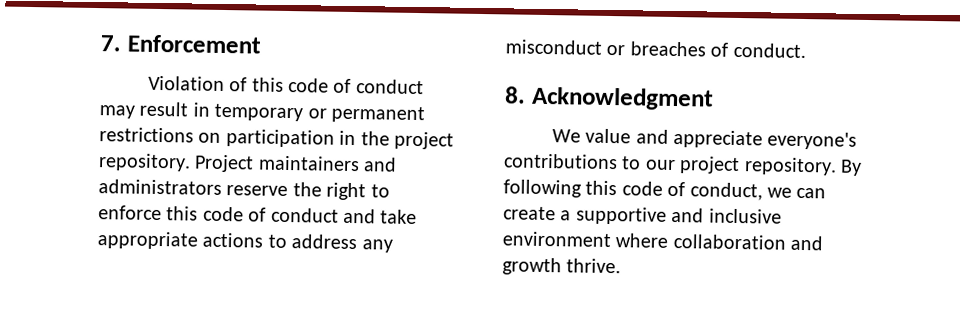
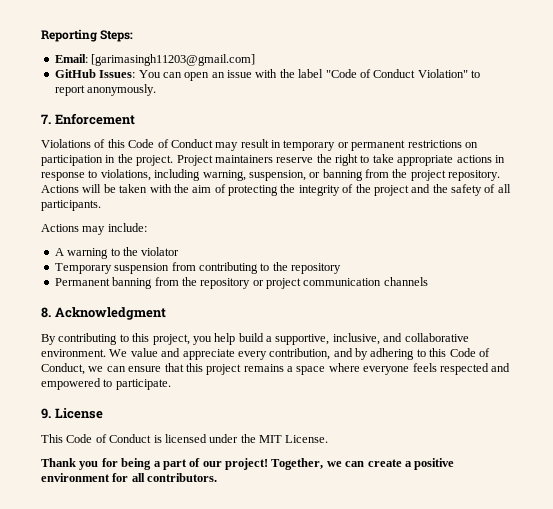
(100, 43) none -> [41,29,134,42] [54,54,256,66] [54,69,480,81] [54,84,157,96] Reporting Steps: // Email: [garimasingh11203@gmail.com] // GitHub Issues: You can open an issue with the label "Code of Conduct Violation" to report anonymously. //
[147,75,225,92] Violation -> [41,139,91,148] Violations
[288,78,424,95] code of conduct -> [128,139,213,148] Code of Conduct
[394,131,454,150] [98,153,398,173] [98,179,390,201] [98,205,418,225] [97,231,393,253] [505,39,806,59] [504,86,714,111] [551,128,858,150] [504,153,862,176] [503,179,827,201] [503,206,782,225] [502,231,824,251] [502,257,622,276] project repository. Project maintainers and administrators reserve the right to enforce this code of conduct and take appropriate actions to address any misconduct or breaches of conduct. // 8. Acknowledgment // We value and appreciate everyone's contributions to our project repository. By following this code of conduct, we can create a supportive and inclusive environment where collaboration and growth thrive. -> [136,154,505,166] [41,169,501,181] [41,184,511,196] [41,200,101,211] [41,223,147,235] [54,247,180,259] [54,262,341,274] [54,277,428,289] [41,307,166,320] [41,333,469,345] [41,348,490,360] [41,363,511,375] [41,378,171,390] [41,408,103,419] [41,434,329,443] [41,458,455,470] [41,473,218,482] project. Project maintainers reserve the right to take appropriate actions in response to violations, including warning, suspension, or banning from the project repository. Actions will be taken with the aim of protecting the integrity of the project and the safety of all participants. // Actions may include: // A warning to the violator // Temporary suspension from contributing to the repository // Permanent banning from the repository or project communication channels // 8. Acknowledgment // By contributing to this project, you help build a supportive, inclusive, and collaborative environment. We value and appreciate every contribution, and by adhering to this Code of Conduct, we can ensure that this project remains a space where everyone feels respected and empowered to participate. // 9. License // This Code of Conduct is licensed under the MIT License. // Thank you for being a part of our project! Together, we can create a positive environment for all contributors.

